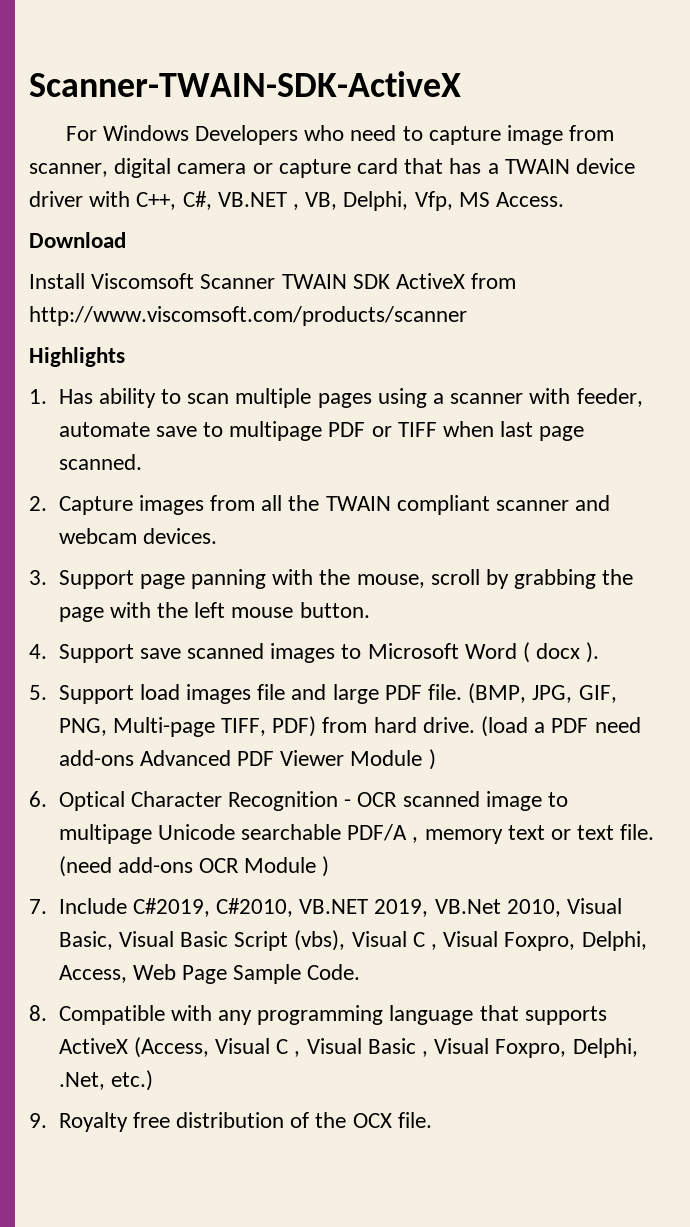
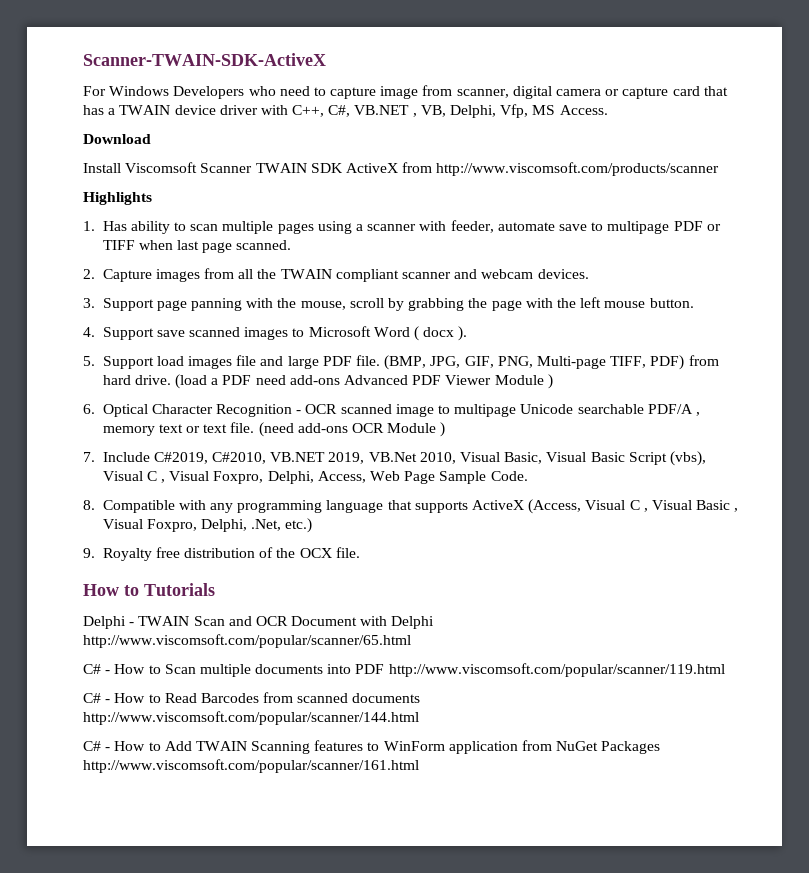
(432, 1120) none -> [83,583,215,596] [83,616,435,629] [83,634,411,648] [83,663,725,677] [83,692,421,703] [83,711,419,725] [83,740,661,754] [83,759,419,773] // How to Tutorials // Delphi - TWAIN Scan and OCR Document with Delphi http://www.viscomsoft.com/popular/scanner/65.html // C# - How to Scan multiple documents into PDF http://www.viscomsoft.com/popular/scanner/119.html // C# - How to Read Barcodes from scanned documents http://www.viscomsoft.com/popular/scanner/144.html // C# - How to Add TWAIN Scanning features to WinForm application from NuGet Packages http://www.viscomsoft.com/popular/scanner/161.html

